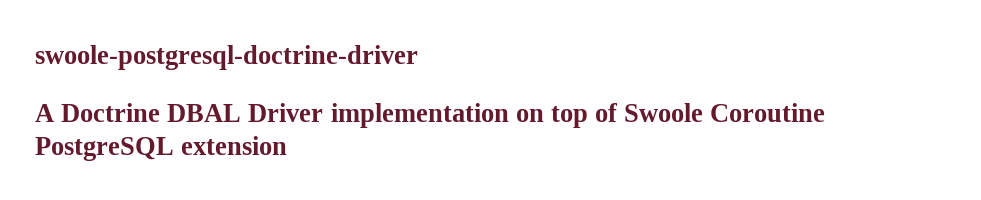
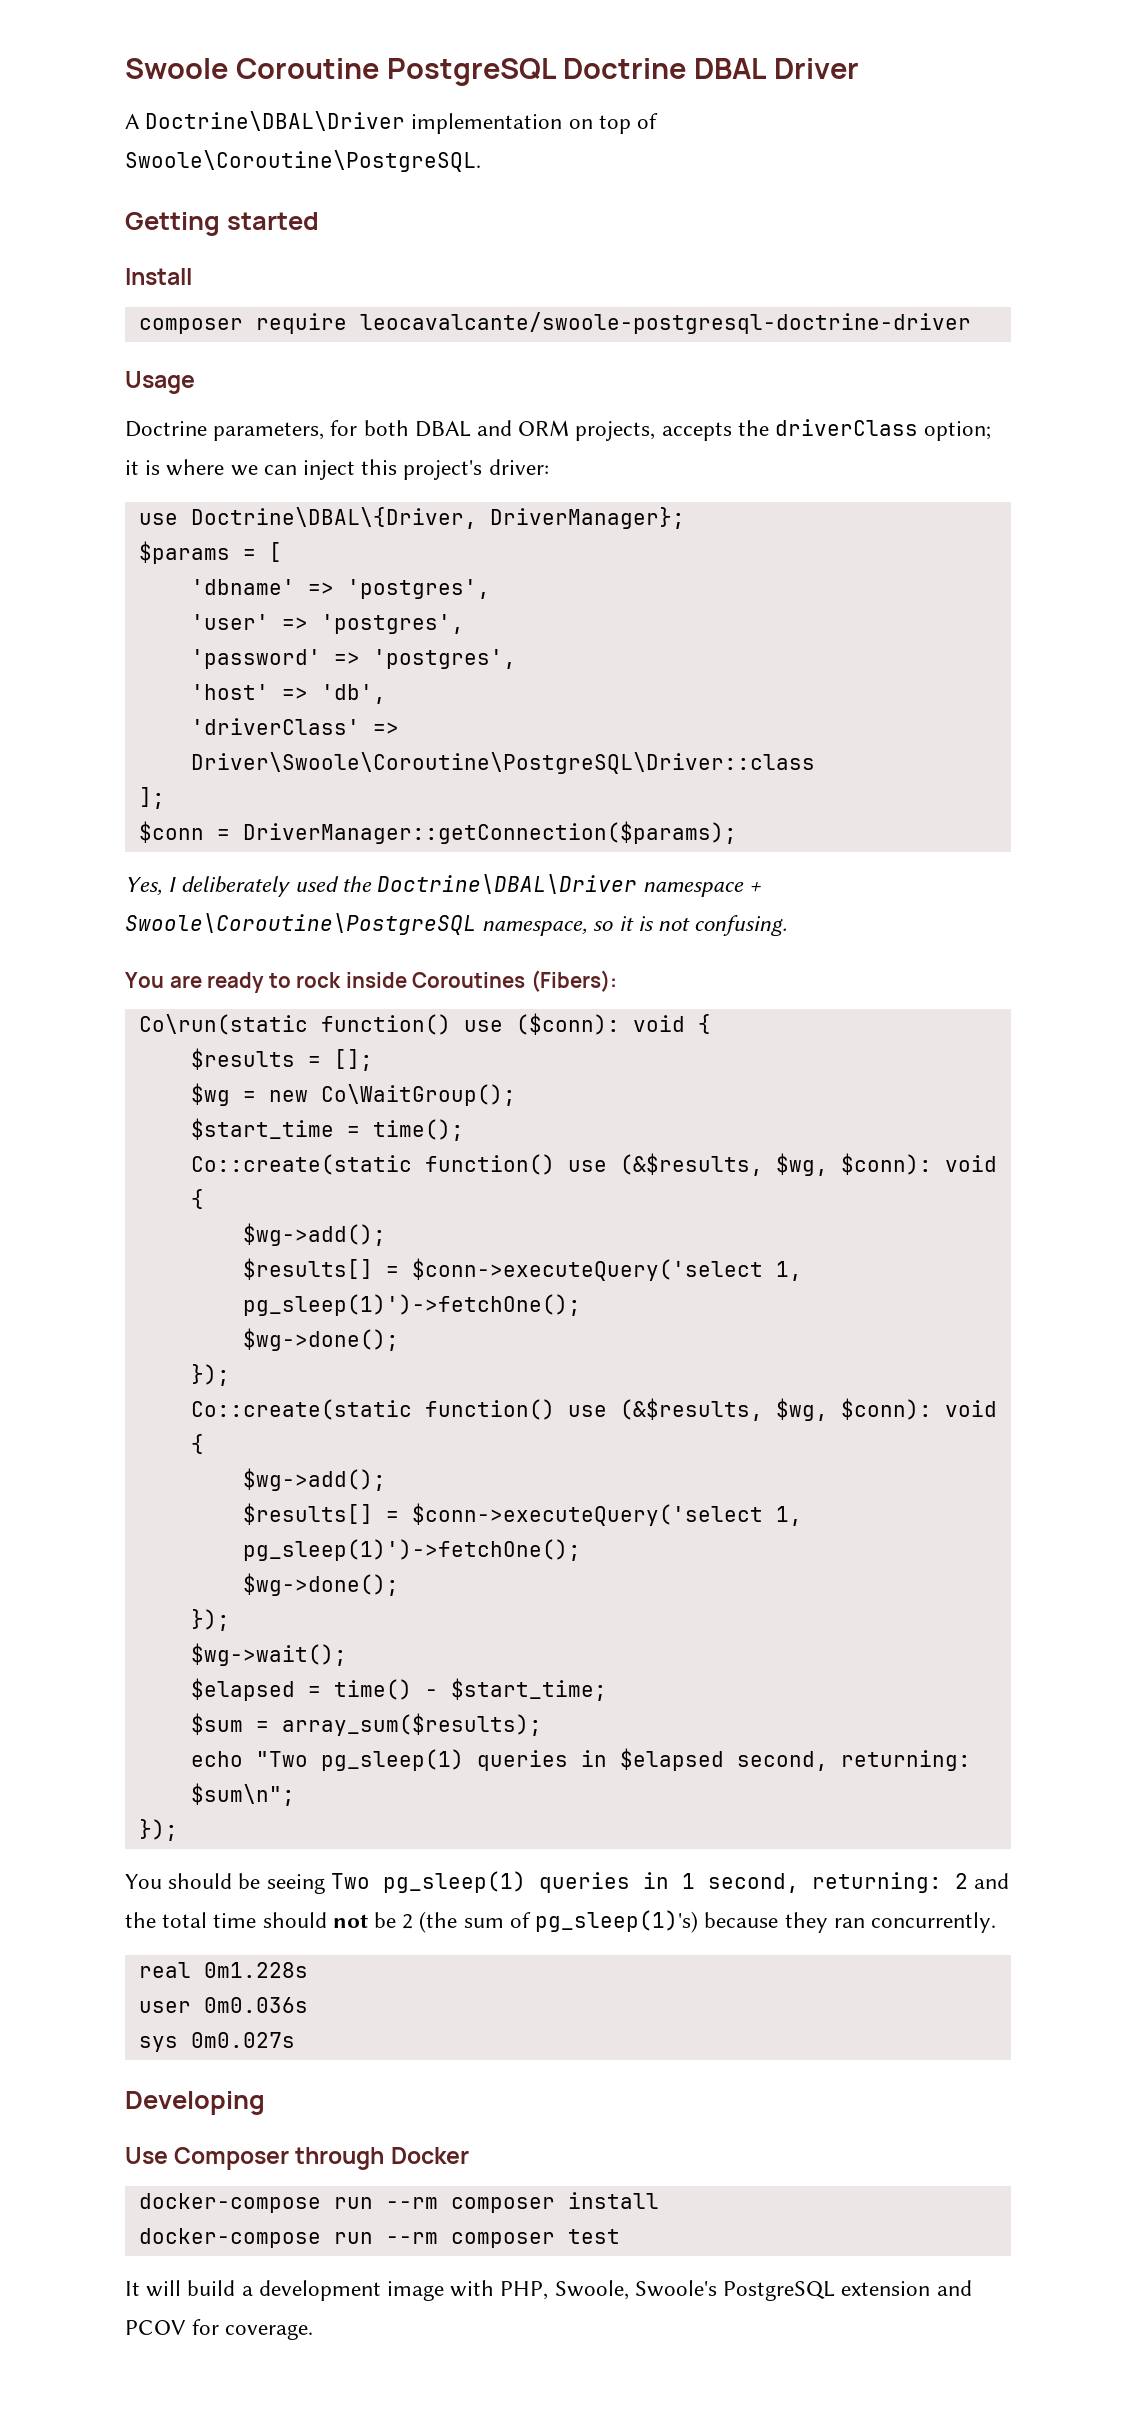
[35,45,418,70] [35,104,54,122] swoole-postgresql-doctrine-driver // A -> [125,58,557,86] Swoole Coroutine PostgreSQL
(324, 112) none -> [125,111,406,131] // A Doctrine\DBAL\Driver
[624,103,826,122] [35,136,288,161] Swoole Coroutine PostgreSQL extension -> [125,150,481,172] [125,212,319,236] [125,268,192,285] [138,312,971,334] [125,371,195,394] [125,419,992,441] [125,459,549,480] [138,507,685,529] [138,541,282,564] [190,579,490,599] [190,614,464,634] [190,649,516,669] [190,684,386,704] [190,718,399,735] [190,752,815,774] [138,787,165,809] [138,821,737,844] [125,874,762,897] [125,913,788,936] [125,970,617,993] [138,1013,711,1035] [190,1048,373,1071] [190,1083,516,1106] [190,1118,464,1141] [190,1153,997,1176] [190,1189,204,1209] [242,1223,386,1246] [242,1258,802,1281] [242,1294,581,1316] [242,1328,399,1351] [190,1364,230,1386] [190,1398,997,1421] [190,1434,204,1454] [242,1468,386,1491] [242,1503,802,1526] [242,1539,581,1561] [242,1573,399,1596] [190,1609,230,1631] [190,1643,347,1666] [190,1678,607,1701] [190,1713,542,1736] [190,1748,971,1771] [190,1783,295,1806] [138,1819,178,1841] [125,1871,1010,1894] [125,1910,996,1933] [138,1962,308,1978] [138,1997,308,2013] [138,2032,295,2052] [125,2091,265,2115] [125,2147,469,2170] [138,2192,659,2213] [138,2228,620,2248] [125,2280,972,2301] [125,2319,314,2340] Swoole\Coroutine\PostgreSQL. // Getting started // Install // composer require leocavalcante/swoole-postgresql-doctrine-driver // Usage // Doctrine parameters, for both DBAL and ORM projects, accepts the driverClass option; it is where we can inject this project's driver: // use Doctrine\DBAL\{Driver, DriverManager}; // $params = [ // 'dbname' => 'postgres', // 'user' => 'postgres', // 'password' => 'postgres', // 'host' => 'db', // 'driverClass' => Driver\Swoole\Coroutine\PostgreSQL\Driver::class // ]; // $conn = DriverManager::getConnection($params); // Yes, I deliberately used the Doctrine\DBAL\Driver namespace + Swoole\Coroutine\PostgreSQL namespace, so it is not confusing. // You are ready to rock inside Coroutines (Fibers): // Co\run(static function() use ($conn): void { // $results = []; // $wg = new Co\WaitGroup(); // $start_time = time(); // Co::create(static function() use (&$results, $wg, $conn): void { // $wg->add(); // $results[] = $conn->executeQuery('select 1, pg_sleep(1)')->fetchOne(); // $wg->done(); // }); // Co::create(static function() use (&$results, $wg, $conn): void { // $wg->add(); // $results[] = $conn->executeQuery('select 1, pg_sleep(1)')->fetchOne(); // $wg->done(); // }); // $wg->wait(); // $elapsed = time() - $start_time; // $sum = array_sum($results); // echo "Two pg_sleep(1) queries in $elapsed second, returning: $sum\n"; // }); // You should be seeing Two pg_sleep(1) queries in 1 second, returning: 2 and the total time should not be 2 (the sum of pg_sleep(1)'s) because they ran concurrently. // real 0m1.228s // user 0m0.036s // sys 0m0.027s // Developing // Use Composer through Docker // docker-compose run --rm composer install // docker-compose run --rm composer test // It will build a development image with PHP, Swoole, Swoole's PostgreSQL extension and PCOV for coverage.

